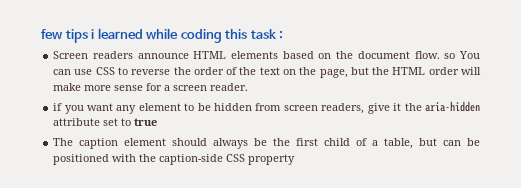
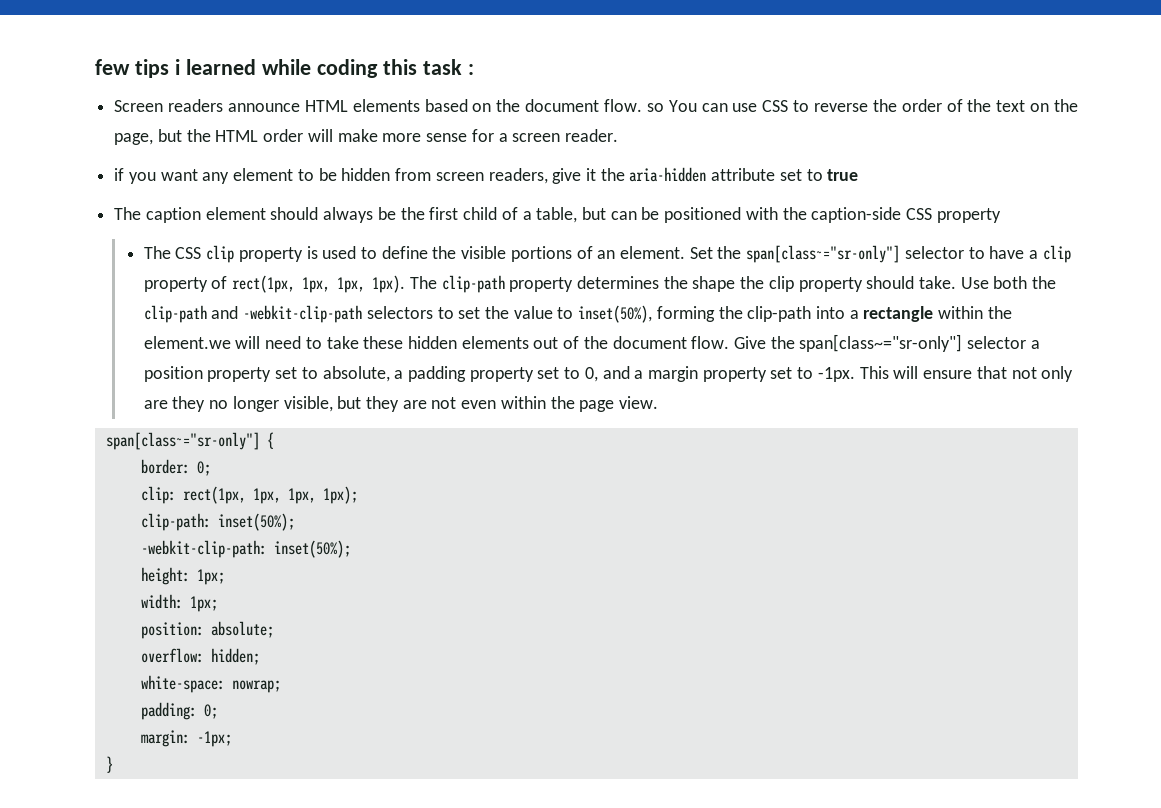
(296, 159) none -> [143,245,1071,263] [143,275,1057,293] [143,305,1012,323] [143,334,1040,352] [143,366,1074,382] [143,396,659,412] [105,432,274,450] [140,459,211,476] [140,486,358,504] [140,513,295,531] [140,540,351,558] [140,567,225,585] [140,594,218,612] [140,621,274,639] [140,648,260,665] [140,675,281,693] [140,702,218,720] [140,730,232,747] [105,756,113,773] // The CSS clip property is used to define the visible portions of an element. Set the span[class~="sr-only"] selector to have a clip property of rect(1px, 1px, 1px, 1px). The clip-path property determines the shape the clip property should take. Use both the clip-path and -webkit-clip-path selectors to set the value to inset(50%), forming the clip-path into a rectangle within the element.we will need to take these hidden elements out of the document flow. Give the span[class~="sr-only"] selector a position property set to absolute, a padding property set to 0, and a margin property set to -1px. This will ensure that not only are they no longer visible, but they are not even within the page view. // span[class~="sr-only"] { // border: 0; // clip: rect(1px, 1px, 1px, 1px); // clip-path: inset(50%); // -webkit-clip-path: inset(50%); // height: 1px; // width: 1px; // position: absolute; // overflow: hidden; // white-space: nowrap; // padding: 0; // margin: -1px; // }

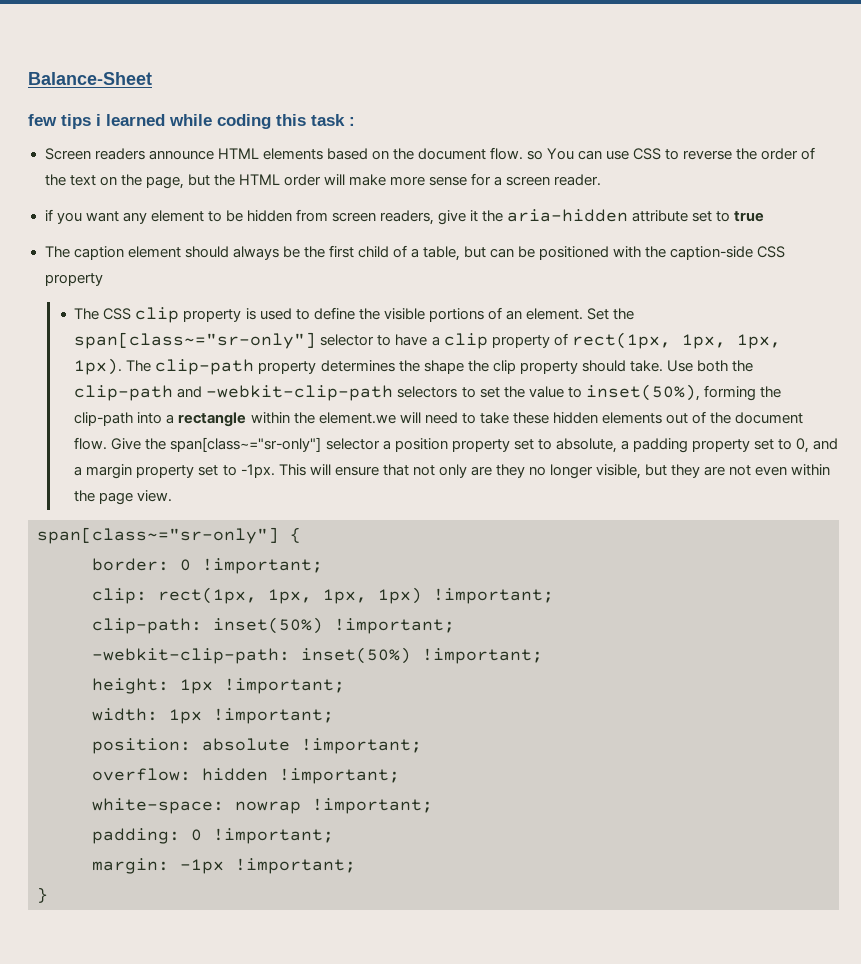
(95, 67) none -> [28,72,152,85] Balance-Sheet //
[196,461,211,476] 0; -> [180,558,323,574] 0 !important;
[322,486,358,504] 1px); -> [378,587,554,604] 1px) !important;
[217,513,295,531] inset(50%); -> [213,617,455,634] inset(50%) !important;
[273,540,351,558] inset(50%); -> [301,647,543,664] inset(50%) !important;
[196,569,225,585] 1px; -> [180,678,345,694] 1px !important;
[189,596,218,612] 1px; -> [169,708,334,724] 1px !important;
[210,621,274,638] absolute; -> [202,738,422,754] absolute !important;
[210,648,260,665] hidden; -> [202,768,400,784] hidden !important;
[231,680,281,693] nowrap; -> [235,798,433,814] nowrap !important;
[203,704,218,719] 0; -> [191,828,334,844] 0 !important;
[196,731,232,747] -1px; -> [180,858,356,874] -1px !important;

